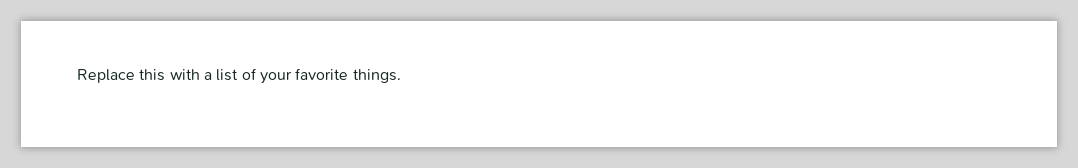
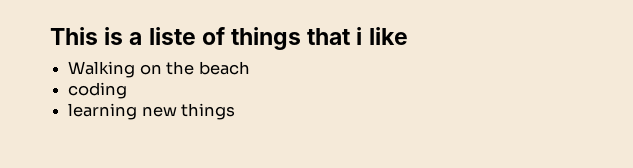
[77,68,401,84] Replace this with a list of your favorite things. -> [50,27,408,50] [68,61,250,78] [68,82,128,99] [68,103,236,120] This is a liste of things that i like // Walking on the beach // coding // learning new things

